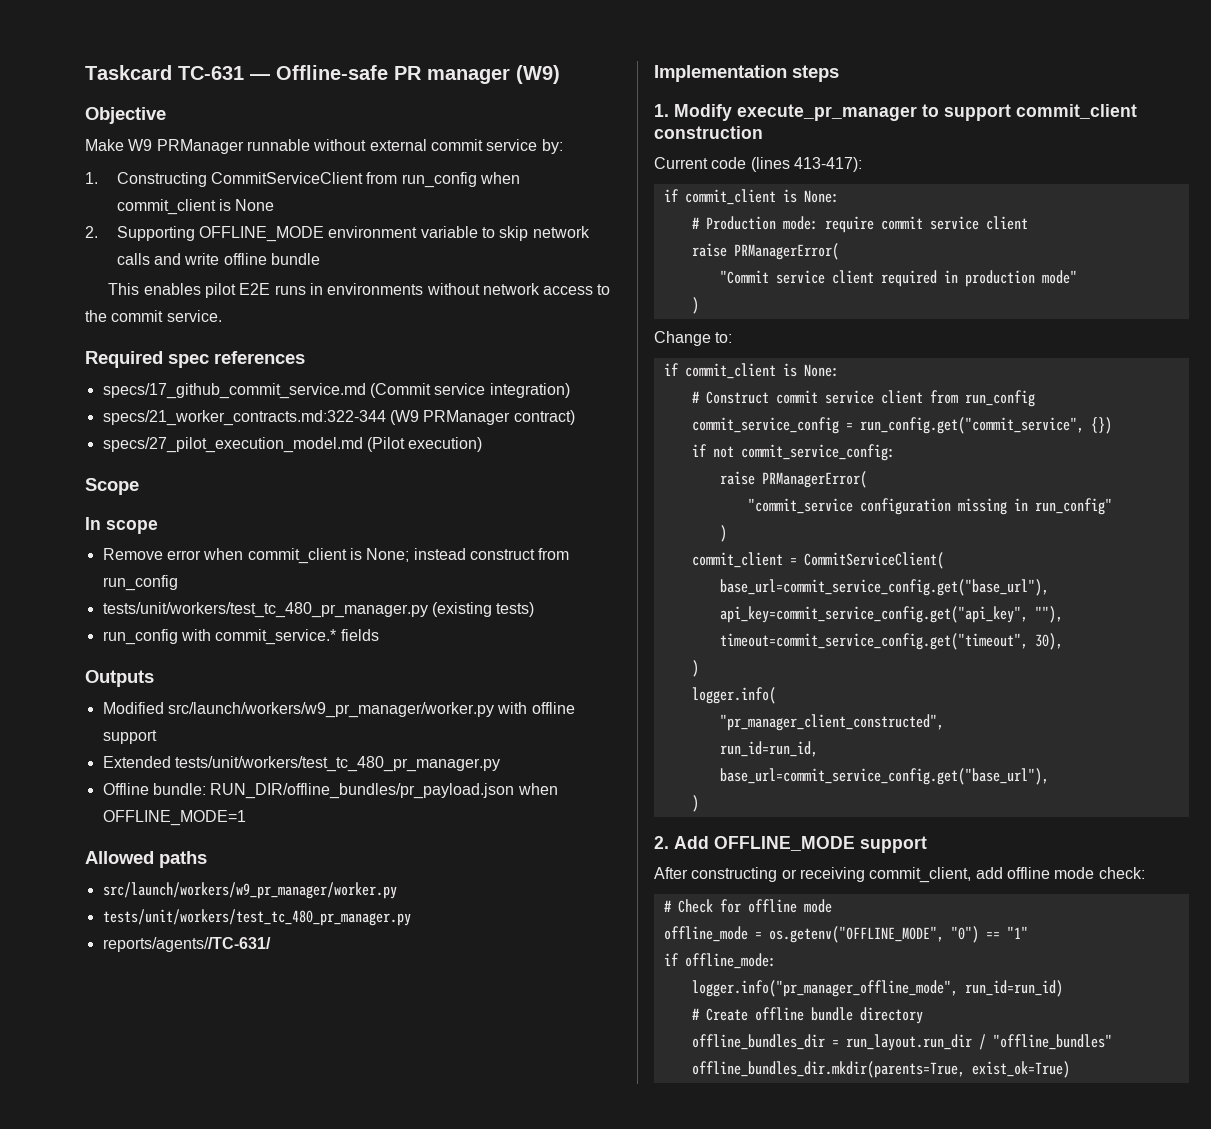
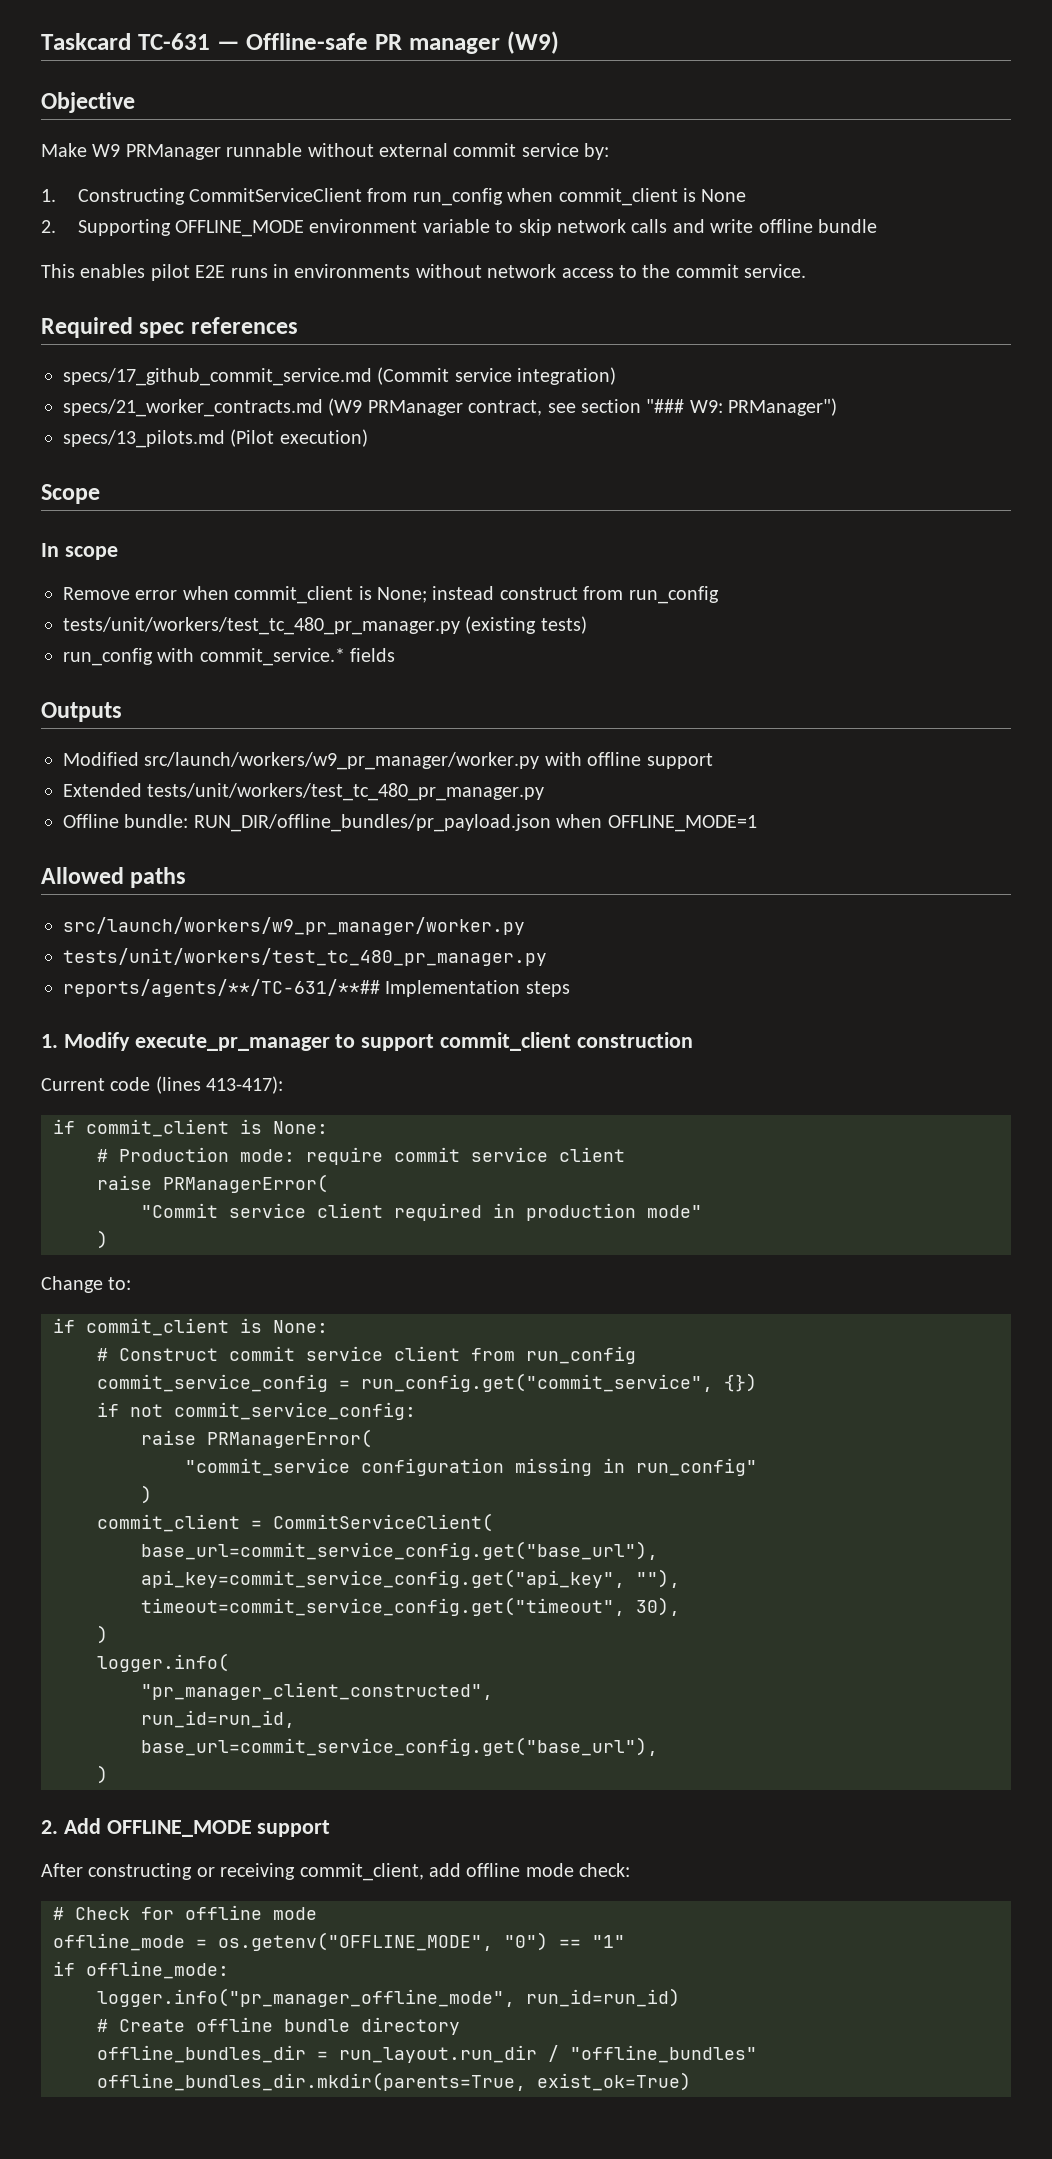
[102,410,386,426] specs/21_worker_contracts.md:322-344 -> [63,399,323,417] specs/21_worker_contracts.md
[513,410,575,425] [102,437,363,453] contract) // specs/27_pilot_execution_model.md -> [468,398,838,416] [63,430,225,448] contract, see section "### W9: PRManager") // specs/13_pilots.md
[102,937,271,952] reports/agents//TC-631/ // -> [63,979,380,997] reports/agents/**/TC-631/**##

